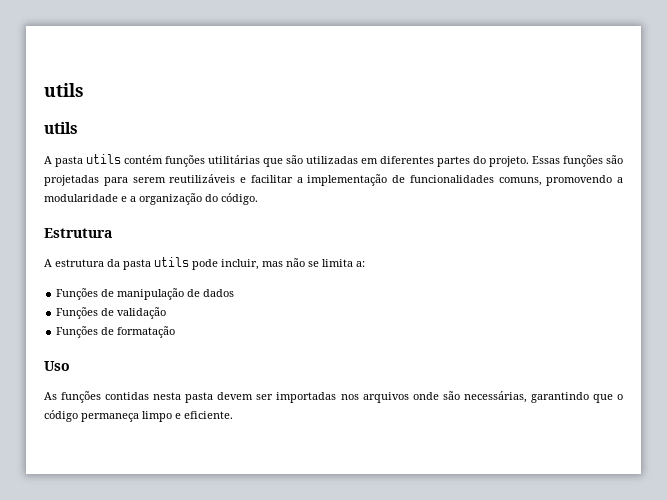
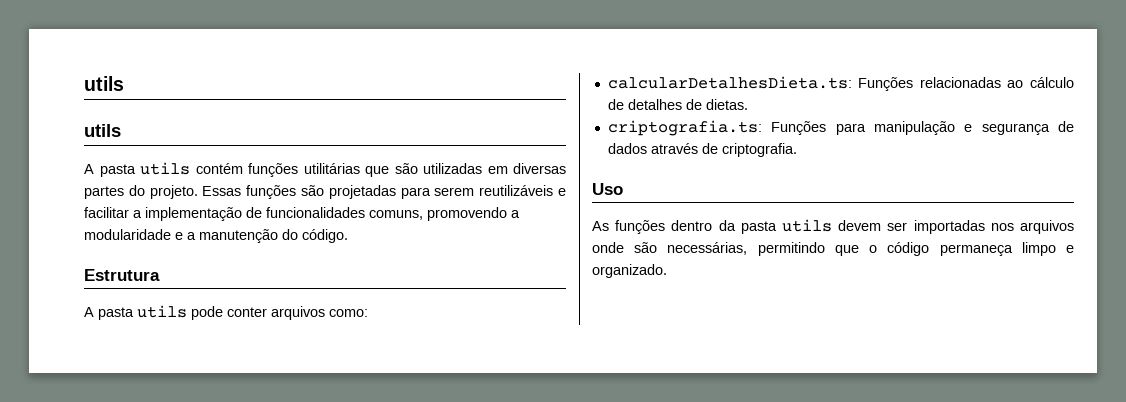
[380,156,434,164] diferentes -> [513,163,566,174] diversas
[139,193,202,205] organização -> [199,229,278,243] manutenção
[55,259,120,267] estrutura da -> (94, 312) none
[221,258,365,270] [56,288,235,300] [56,307,167,319] [56,326,176,338] incluir, mas não se limita a: // Funções de manipulação de dados // Funções de validação // Funções de formatação -> [227,306,368,320] [607,76,1074,91] [607,99,748,110] [607,120,1074,136] [607,143,797,157] conter arquivos como: // calcularDetalhesDieta.ts: Funções relacionadas ao cálculo de detalhes de dietas. // criptografia.ts: Funções para manipulação e segurança de dados através de criptografia.
[105,392,214,403] contidas nesta pasta -> [671,219,832,234] dentro da pasta utils
[530,392,589,403] garantindo -> [757,242,825,256] permitindo
[184,411,233,419] eficiente. -> [592,264,667,278] organizado.

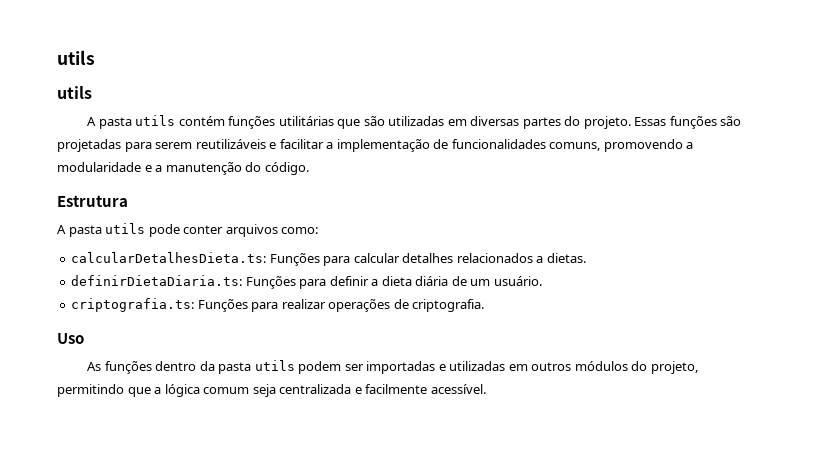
[919,77,1074,88] [607,99,748,110] [607,120,1074,136] [607,143,698,154] relacionadas ao cálculo de detalhes de dietas. // criptografia.ts: Funções para manipulação e segurança de dados através -> [323,253,586,266] [71,275,542,289] [71,298,391,312] para calcular detalhes relacionados a dietas. // definirDietaDiaria.ts: Funções para definir a dieta diária de um usuário. // criptografia.ts: Funções para realizar operações
[838,220,882,231] devem -> [298,361,342,374] podem
[990,220,1074,234] [592,242,1074,256] [592,264,667,278] nos arquivos onde são necessárias, permitindo que o código permaneça limpo e organizado. -> [438,361,698,374] [57,384,486,397] e utilizadas em outros módulos do projeto, permitindo que a lógica comum seja centralizada e facilmente acessível.

